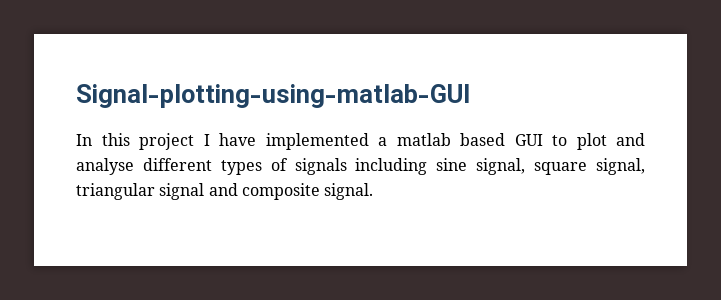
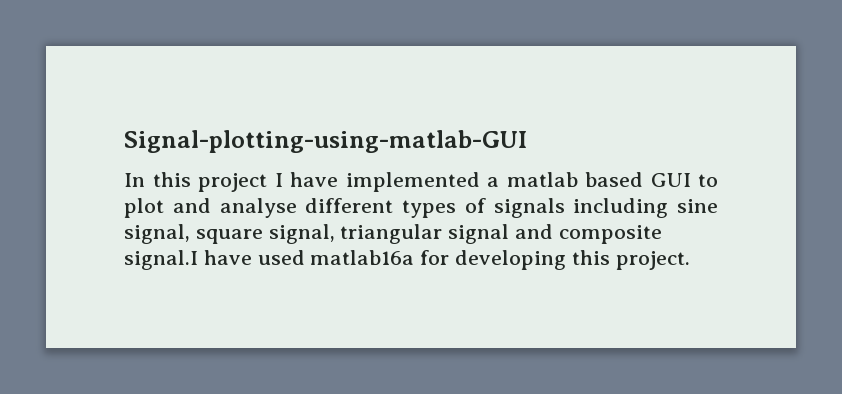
[324,183,374,200] signal. -> [124,250,690,270] signal.I have used matlab16a for developing this project.

